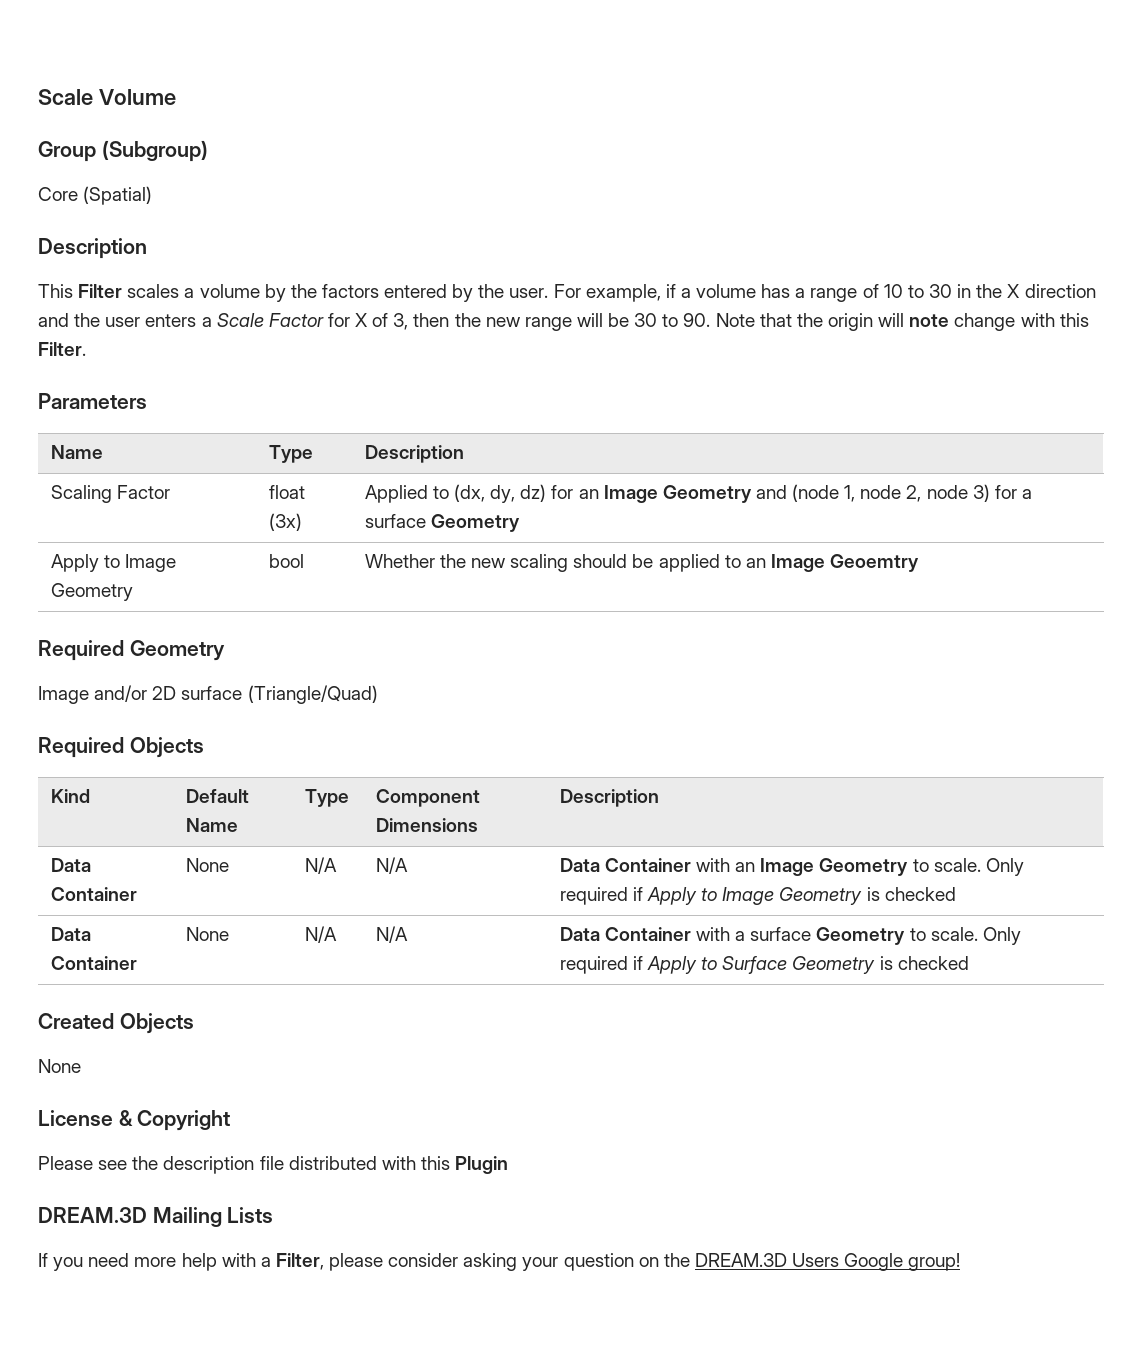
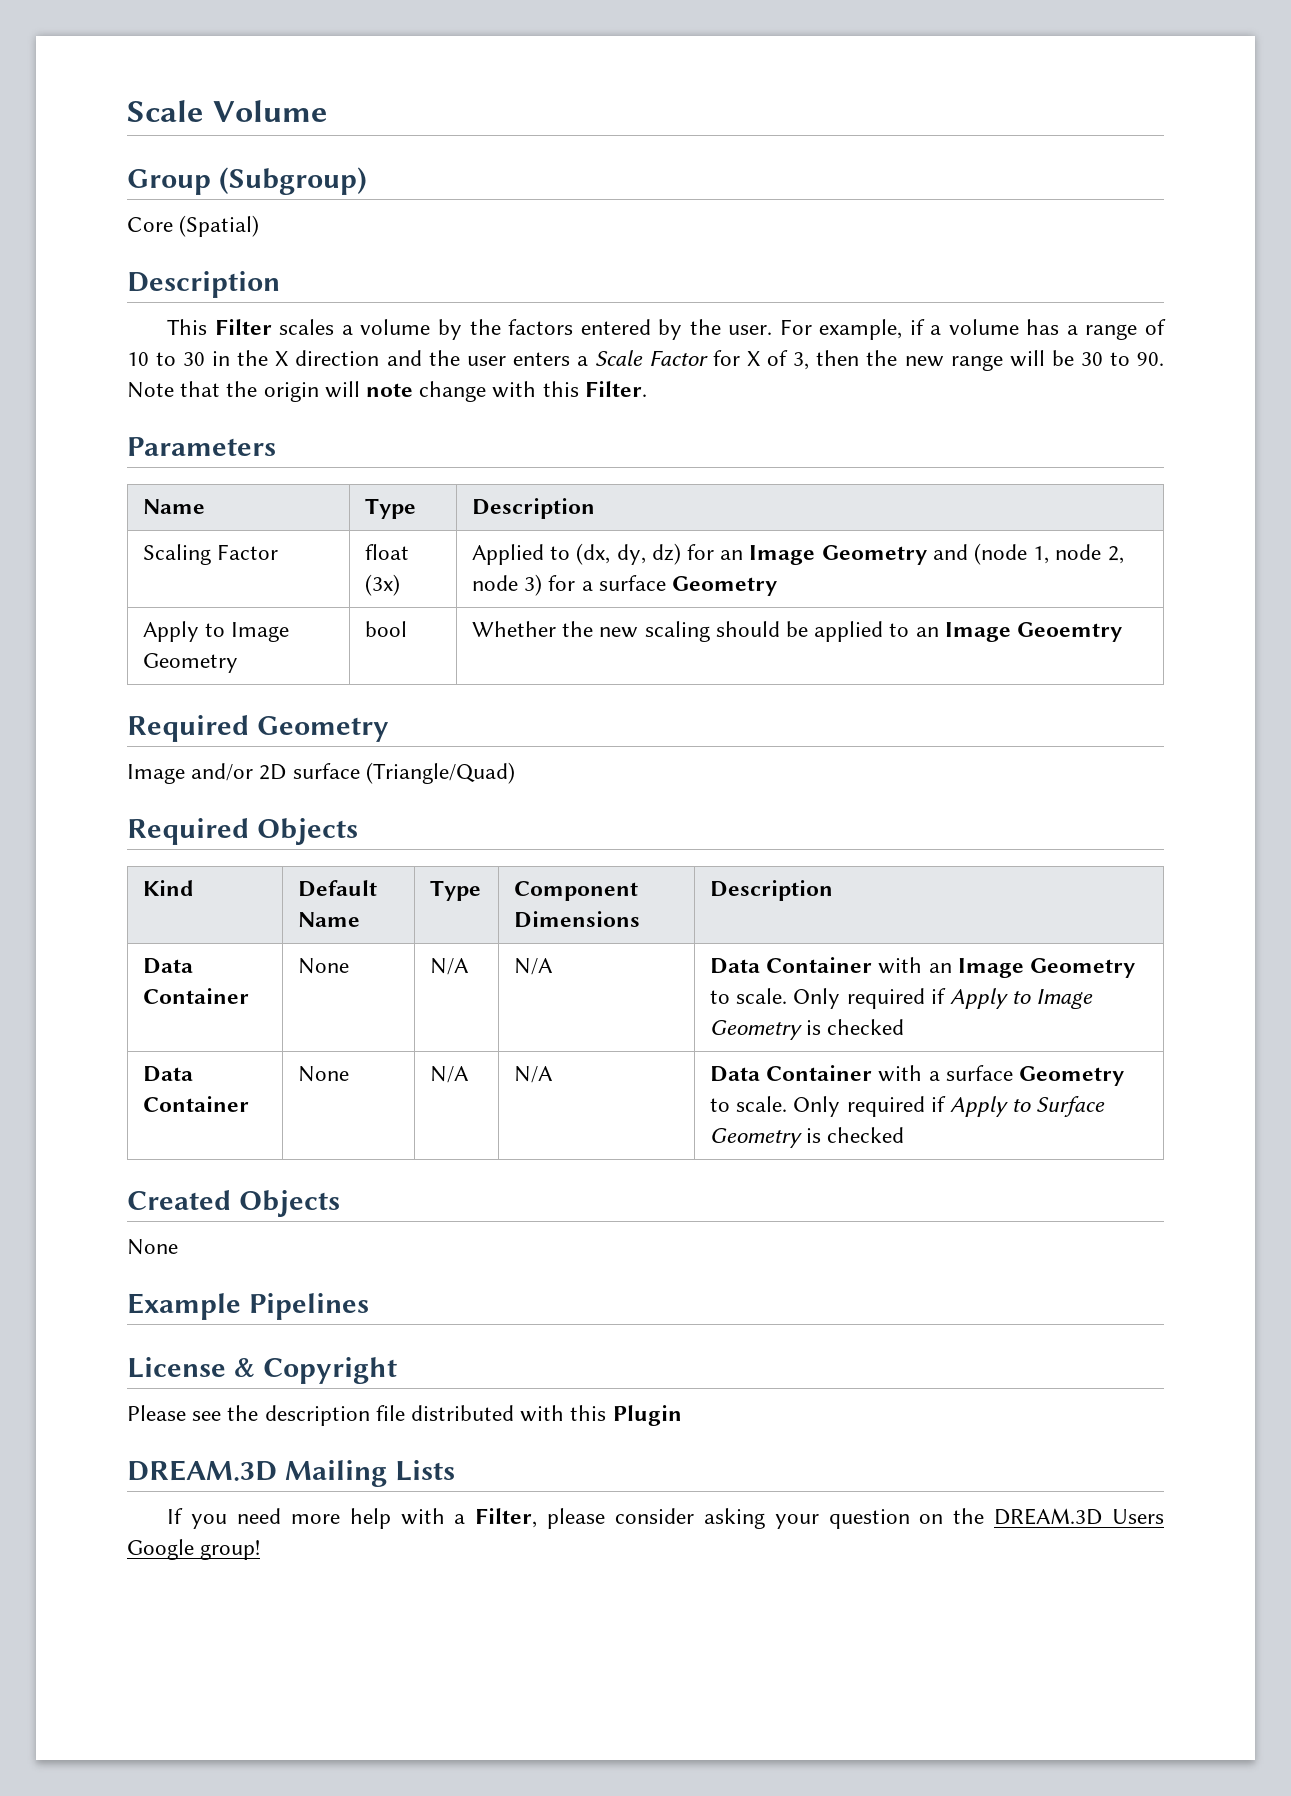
(81, 1066) none -> [127,1293,369,1320] // Example Pipelines

